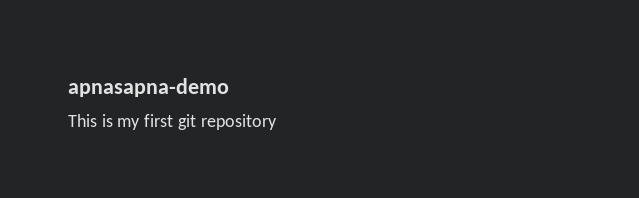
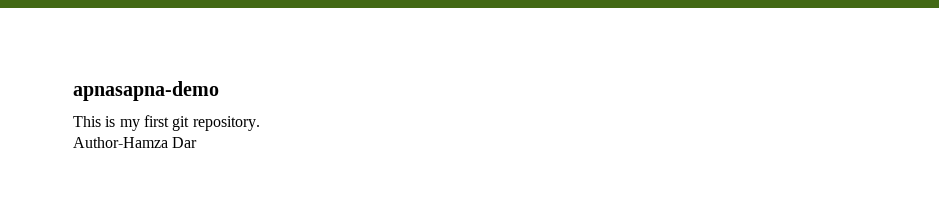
[200,114,277,130] repository -> [192,116,260,131] [73,137,198,148] repository. // Author-Hamza Dar

